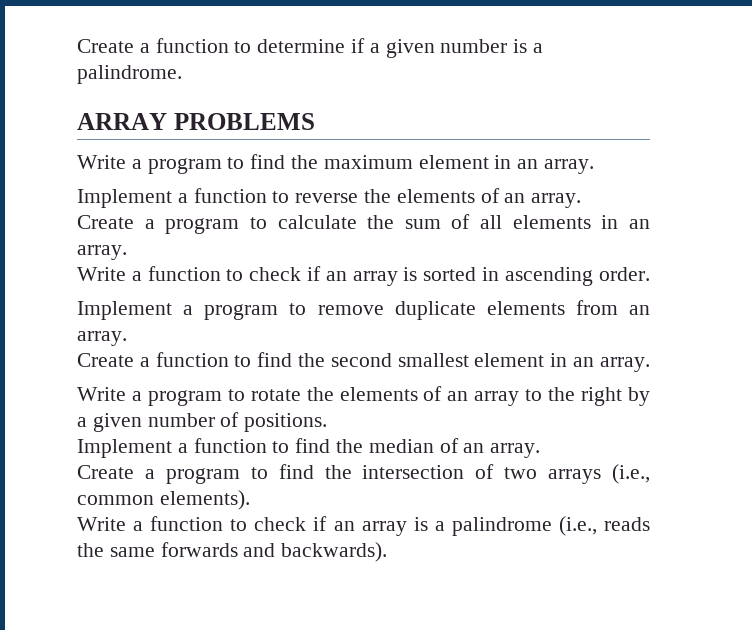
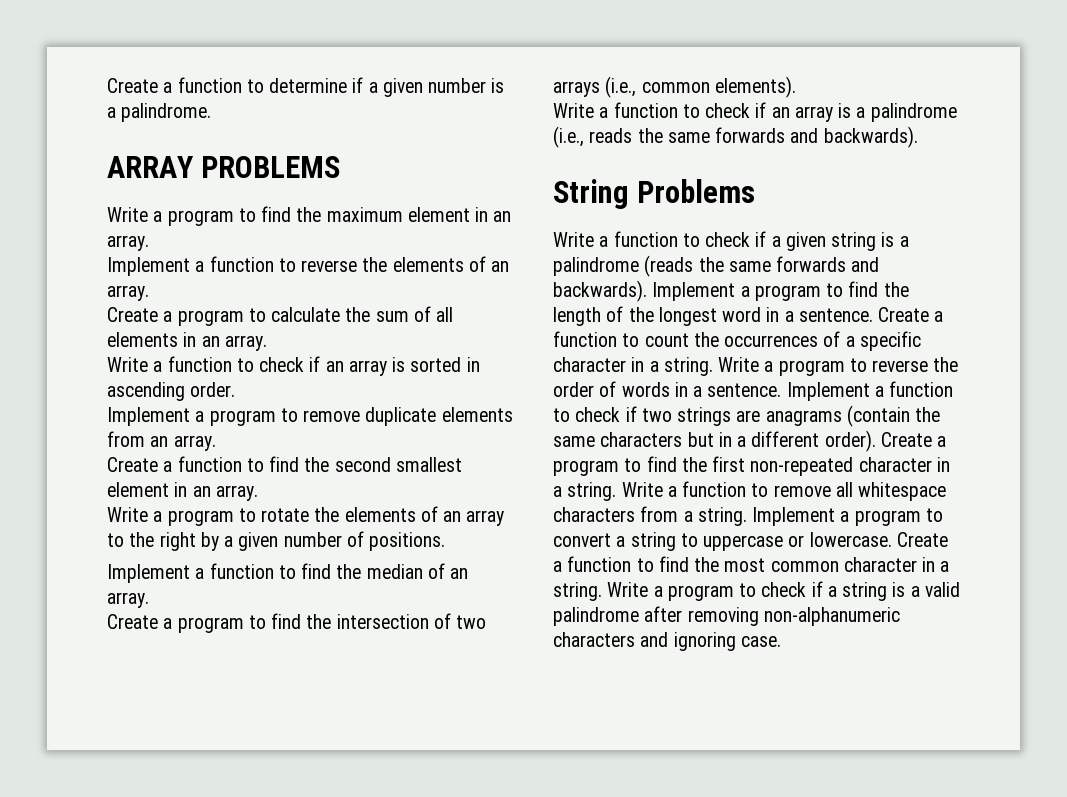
(388, 552) none -> [553,179,756,209] [553,231,909,251] [553,255,880,277] [553,280,909,302] [553,306,944,326] [553,331,921,351] [553,357,959,376] [553,381,954,401] [553,405,941,427] [553,430,947,452] [553,456,950,476] [553,481,947,501] [553,506,943,526] [553,532,948,551] [553,556,950,572] [553,581,960,601] [553,606,900,626] [553,632,781,651] // String Problems // Write a function to check if a given string is a palindrome (reads the same forwards and backwards). Implement a program to find the length of the longest word in a sentence. Create a function to count the occurrences of a specific character in a string. Write a program to reverse the order of words in a sentence. Implement a function to check if two strings are anagrams (contain the same characters but in a different order). Create a program to find the first non-repeated character in a string. Write a function to remove all whitespace characters from a string. Implement a program to convert a string to uppercase or lowercase. Create a function to find the most common character in a string. Write a program to check if a string is a valid palindrome after removing non-alphanumeric characters and ignoring case.

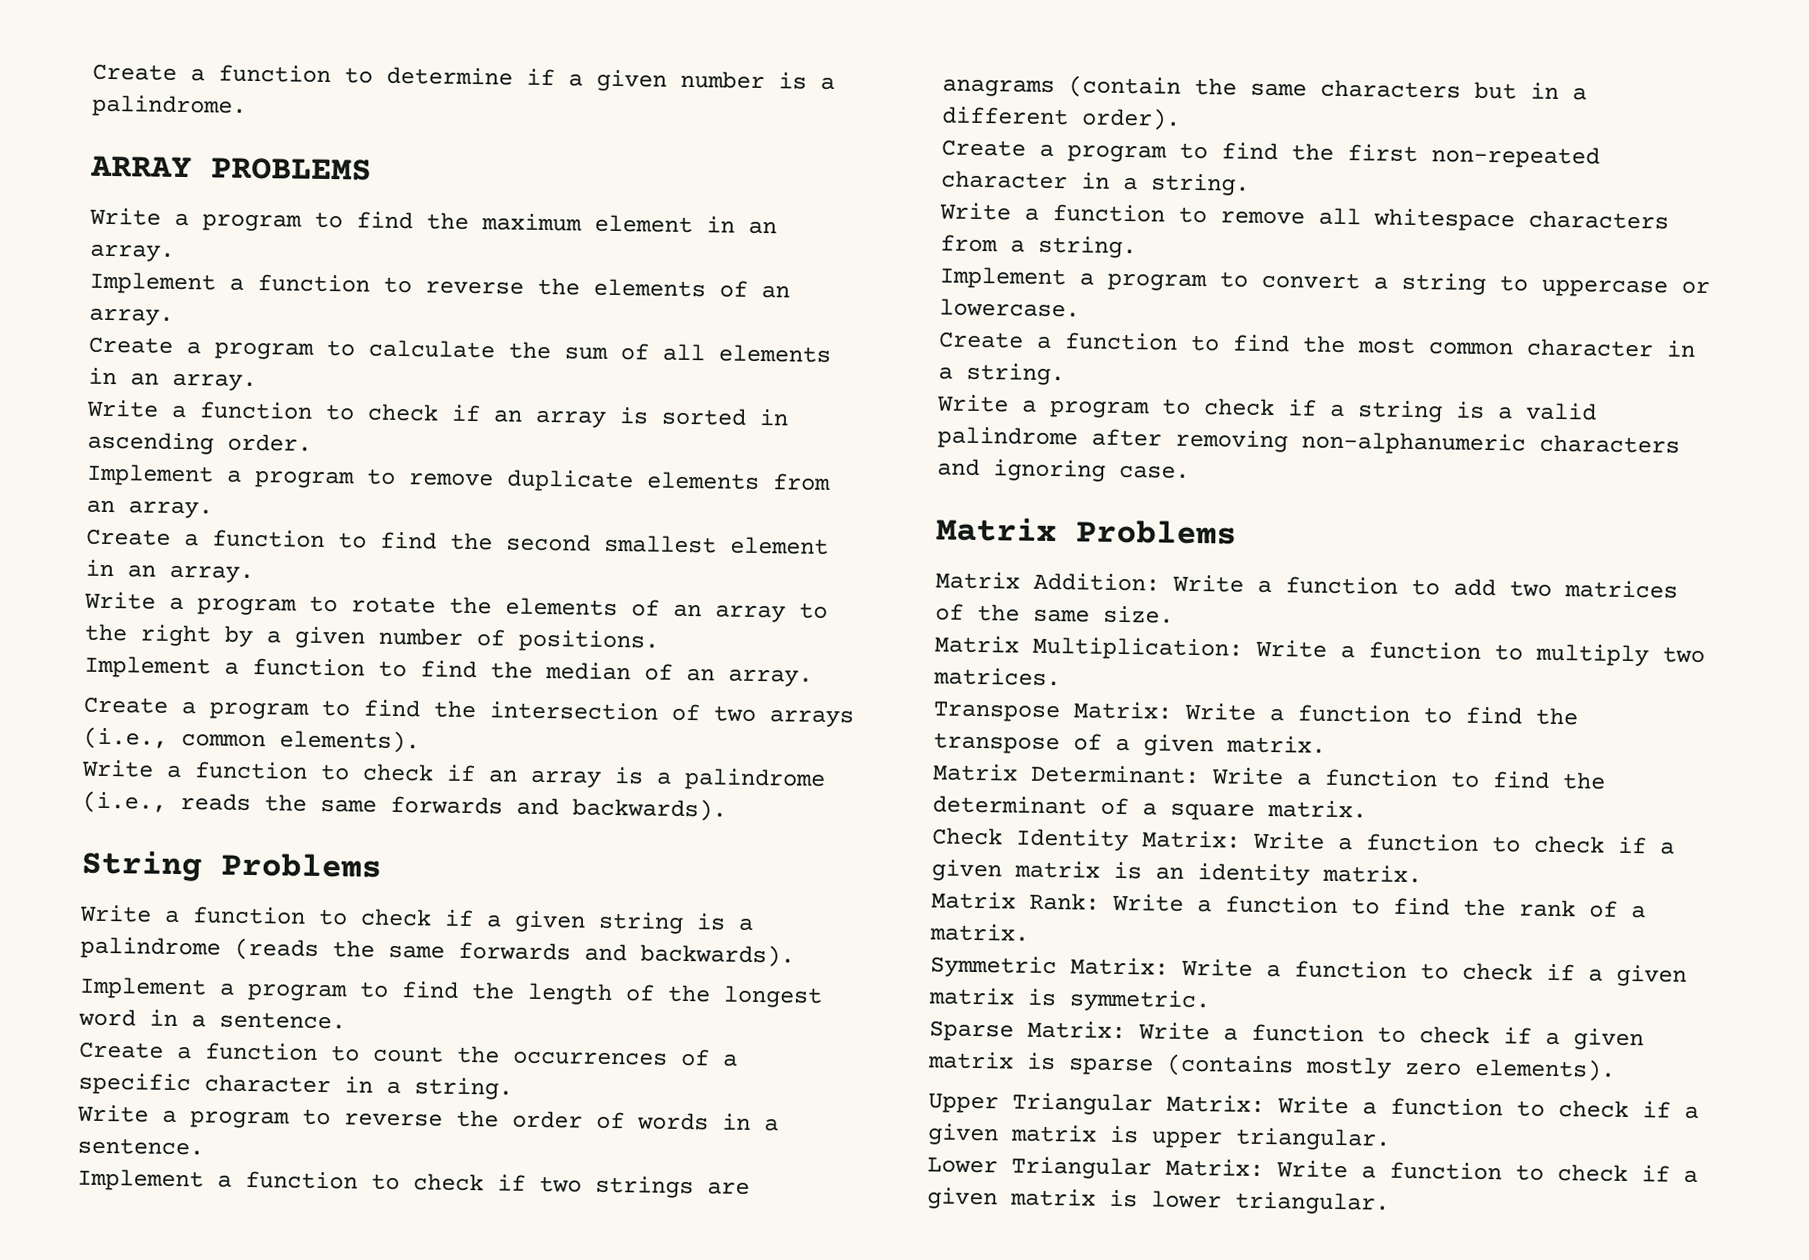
(647, 291) none -> (795, 955) //
(873, 315) none -> (346, 1020) //
(713, 366) none -> (513, 1088) //
(782, 390) none -> (204, 1146) //
(876, 441) none -> (1181, 119) //
(617, 491) none -> (1250, 184) //
(747, 516) none -> (1137, 247) //
(892, 539) none -> (1080, 308) //
(602, 591) none -> (1065, 374) //
(781, 641) none -> [936,516,1237,545] [935,571,1678,599] [935,603,1174,624] [934,635,1705,667] [933,667,1061,687] [933,701,1578,726] [933,732,1326,757] [932,763,1606,790] [932,795,1367,821] [932,827,1675,855] [931,859,1422,886] [931,891,1646,919] [929,923,1029,942] [930,955,1687,987] [928,987,1211,1013] [929,1020,1644,1051] [927,1051,1616,1082] [928,1092,1699,1119] [927,1123,1391,1151] [927,1156,1698,1183] [927,1187,1390,1215] // Matrix Problems // Matrix Addition: Write a function to add two matrices of the same size. // Matrix Multiplication: Write a function to multiply two matrices. // Transpose Matrix: Write a function to find the transpose of a given matrix. // Matrix Determinant: Write a function to find the determinant of a square matrix. // Check Identity Matrix: Write a function to check if a given matrix is an identity matrix. // Matrix Rank: Write a function to find the rank of a matrix. // Symmetric Matrix: Write a function to check if a given matrix is symmetric. // Sparse Matrix: Write a function to check if a given matrix is sparse (contains mostly zero elements). // Upper Triangular Matrix: Write a function to check if a given matrix is upper triangular. // Lower Triangular Matrix: Write a function to check if a given matrix is lower triangular.

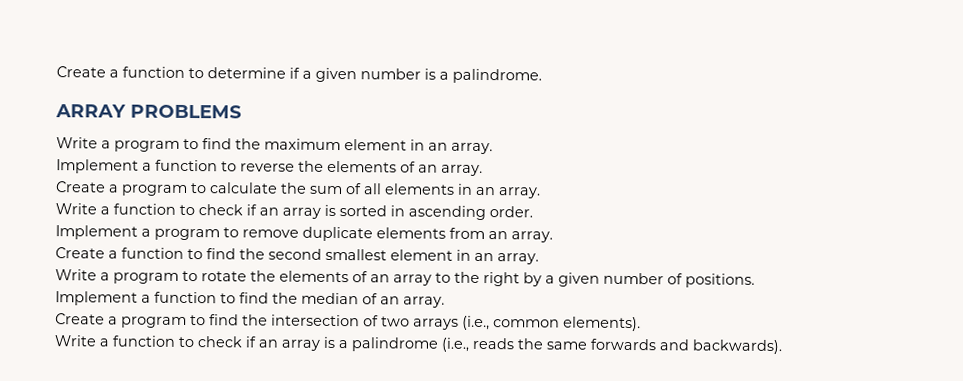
[81,849,382,882] [79,904,754,934] [80,936,795,968] [79,976,823,1008] [78,1008,346,1030] [79,1041,738,1067] [78,1072,513,1100] [77,1104,779,1132] [77,1137,204,1156] [77,1168,750,1199] [942,75,1587,101] [941,106,1181,131] [941,139,1600,169] [941,170,1250,196] [939,202,1669,232] [940,234,1137,259] [939,266,1710,298] [939,298,1080,318] [938,331,1696,358] [938,362,1065,386] [937,394,1597,423] [937,426,1680,456] [937,458,1190,482] [936,516,1237,545] [935,571,1678,599] [935,603,1174,624] [934,635,1705,667] [933,667,1061,687] [933,701,1578,726] [933,732,1326,757] [932,763,1606,790] [932,795,1367,821] [932,827,1675,855] [931,859,1422,886] [931,891,1646,919] [929,923,1029,942] [930,955,1687,987] [928,987,1211,1013] [929,1020,1644,1051] [927,1051,1616,1082] [928,1092,1699,1119] [927,1123,1391,1151] [927,1156,1698,1183] [927,1187,1390,1215] // String Problems // Write a function to check if a given string is a palindrome (reads the same forwards and backwards). // Implement a program to find the length of the longest word in a sentence. // Create a function to count the occurrences of a specific character in a string. // Write a program to reverse the order of words in a sentence. // Implement a function to check if two strings are anagrams (contain the same characters but in a different order). // Create a program to find the first non-repeated character in a string. // Write a function to remove all whitespace characters from a string. // Implement a program to convert a string to uppercase or lowercase. // Create a function to find the most common character in a string. // Write a program to check if a string is a valid palindrome after removing non-alphanumeric characters and ignoring case. // Matrix Problems // Matrix Addition: Write a function to add two matrices of the same size. // Matrix Multiplication: Write a function to multiply two matrices. // Transpose Matrix: Write a function to find the transpose of a given matrix. // Matrix Determinant: Write a function to find the determinant of a square matrix. // Check Identity Matrix: Write a function to check if a given matrix is an identity matrix. // Matrix Rank: Write a function to find the rank of a matrix. // Symmetric Matrix: Write a function to check if a given matrix is symmetric. // Sparse Matrix: Write a function to check if a given matrix is sparse (contains mostly zero elements). // Upper Triangular Matrix: Write a function to check if a given matrix is upper triangular. // Lower Triangular Matrix: Write a function to check if a given matrix is lower triangular. -> (782, 347) none

